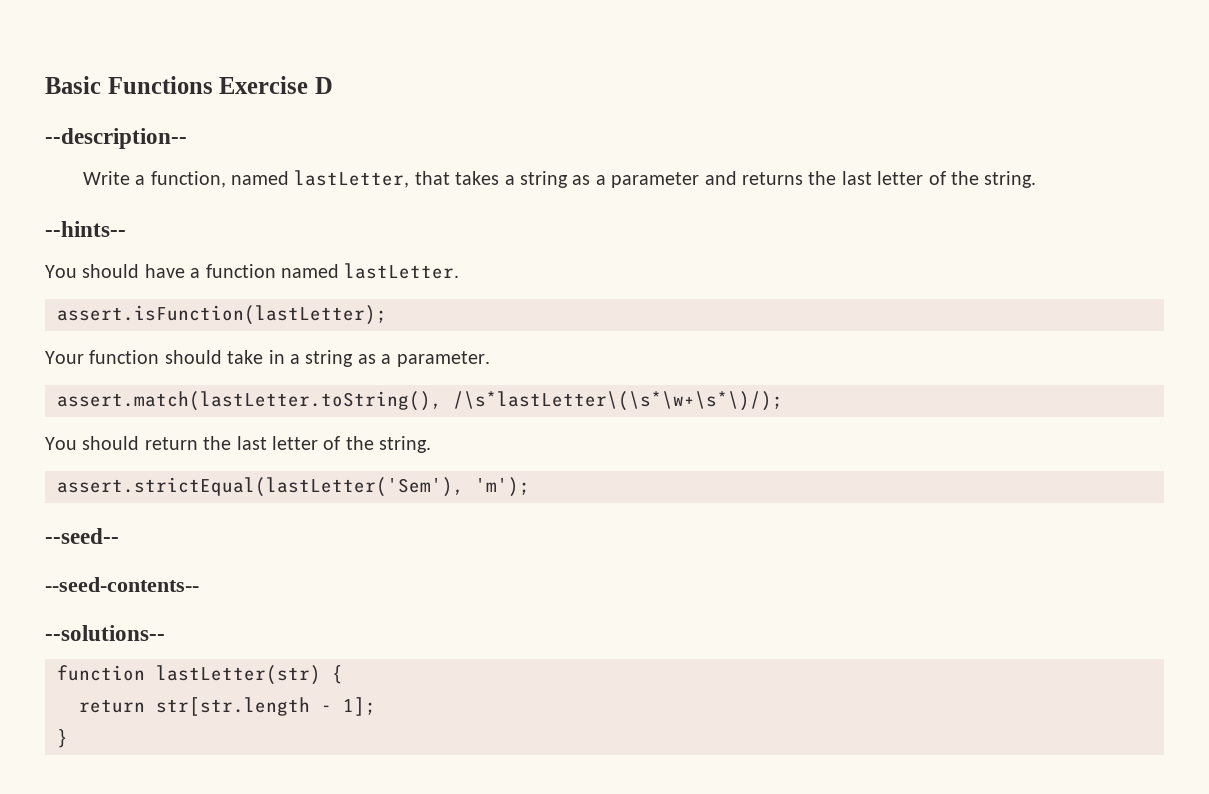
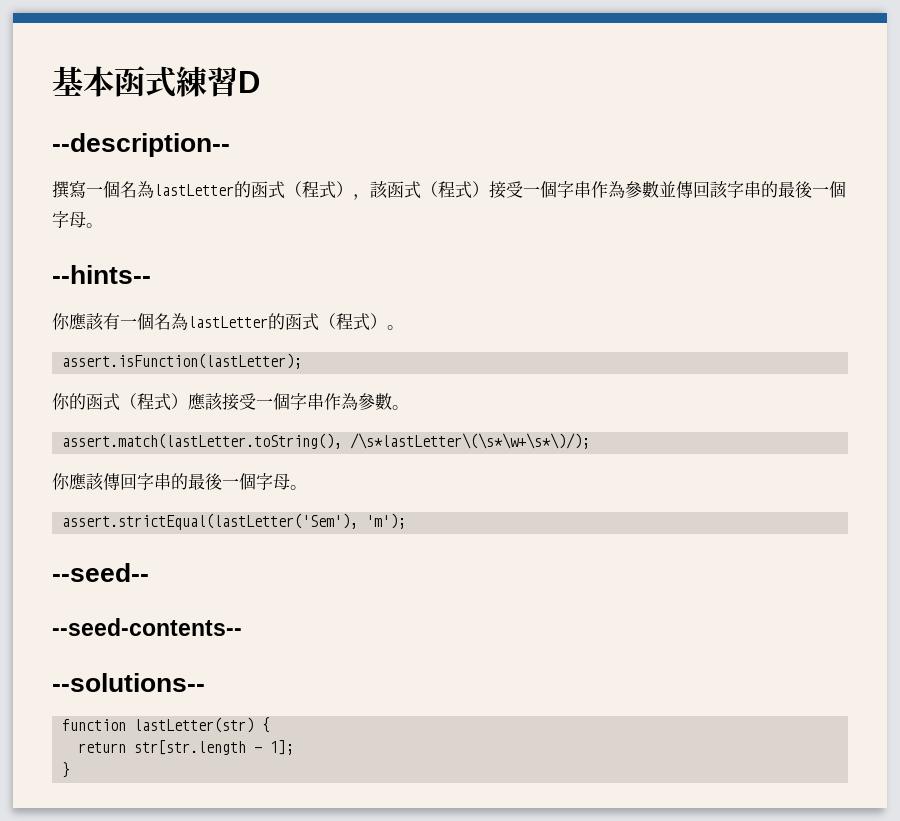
[45,76,309,94] Basic Functions Exercise -> [52,66,238,98] 基本函式練習
[82,170,1037,188] [45,221,126,237] [45,263,460,279] [57,305,387,325] [45,350,490,367] [57,391,783,411] [45,436,432,453] Write a function, named lastLetter, that takes a string as a parameter and returns the last letter of the string. // --hints-- // You should have a function named lastLetter. // assert.isFunction(lastLetter); // Your function should take in a string as a parameter. // assert.match(lastLetter.toString(), /\s*lastLetter\(\s*\w+\s*\)/); // You should return the last letter of the string. -> [52,180,846,200] [52,211,103,228] [52,265,151,284] [52,313,404,331] [62,353,303,369] [52,393,409,411] [62,433,591,449] [52,473,307,491] 撰寫一個名為lastLetter的函式（程式），該函式（程式）接受一個字串作為參數並傳回該字串的最後一個字母。 // --hints-- // 你應該有一個名為lastLetter的函式（程式）。 // assert.isFunction(lastLetter); // 你的函式（程式）應該接受一個字串作為參數。 // assert.match(lastLetter.toString(), /\s*lastLetter\(\s*\w+\s*\)/); // 你應該傳回字串的最後一個字母。

